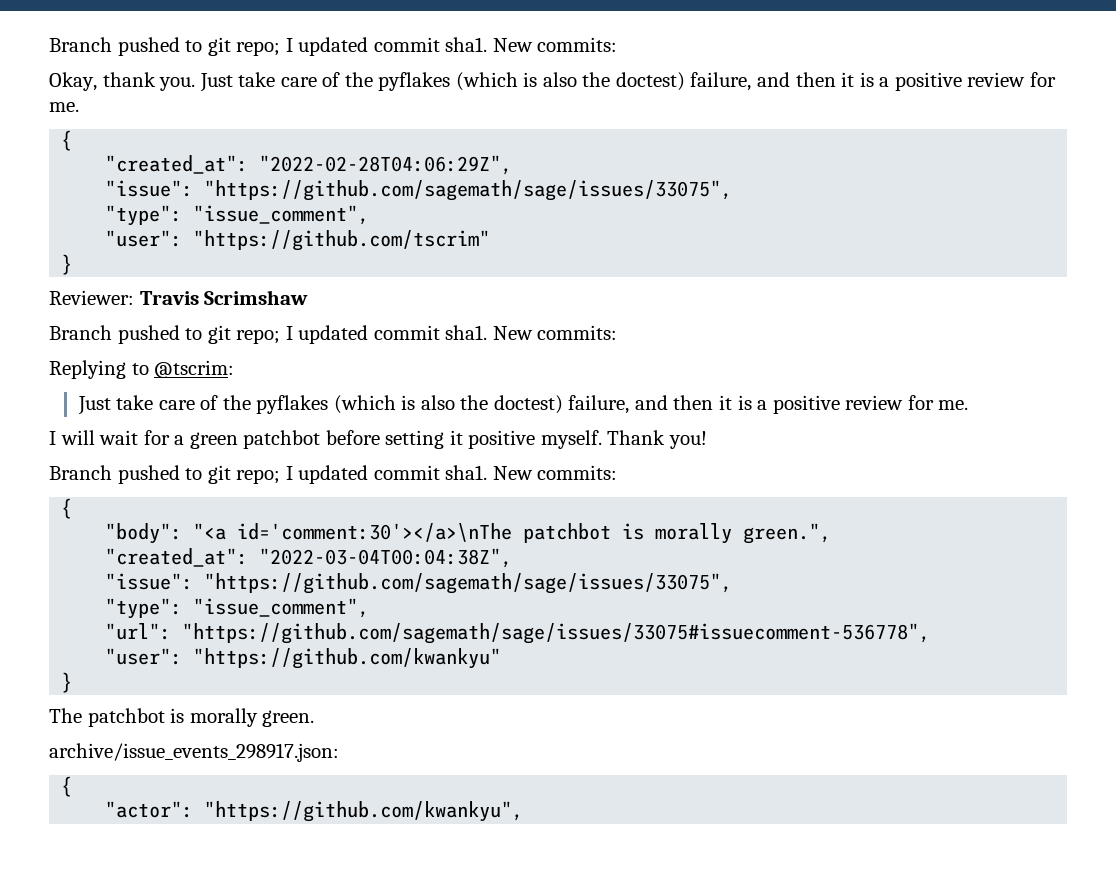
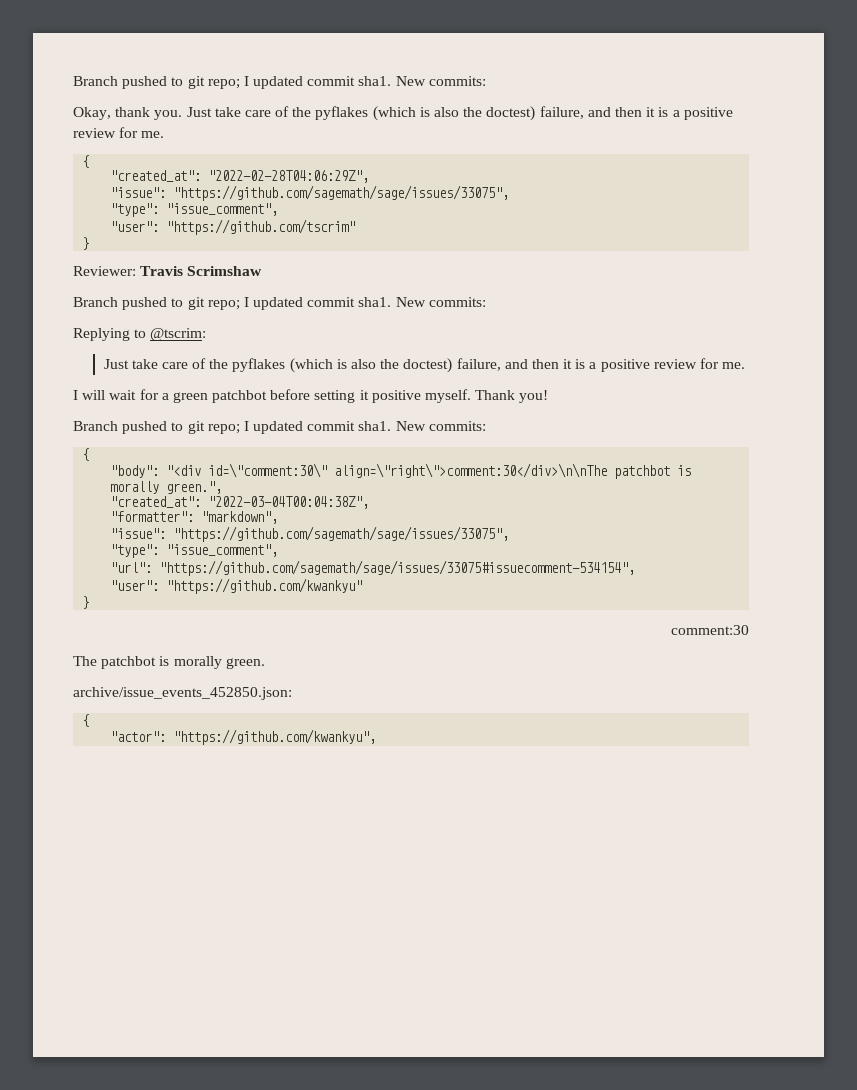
[193,523,513,542] "<a id='comment:30'></a>\nThe -> [166,463,608,478] "<div id=\"comment:30\" align=\"right\">comment:30</div>\n\nThe
(513, 558) none -> [110,511,279,524] // "formatter": "markdown",
[182,623,931,644] "https://github.com/sagemath/sage/issues/33075#issuecomment-536778", -> [159,560,636,576] "https://github.com/sagemath/sage/issues/33075#issuecomment-534154",
(73, 682) none -> [671,625,749,635] // comment:30
[49,743,339,762] archive/issue_events_298917.json: -> [73,687,292,700] archive/issue_events_452850.json:

